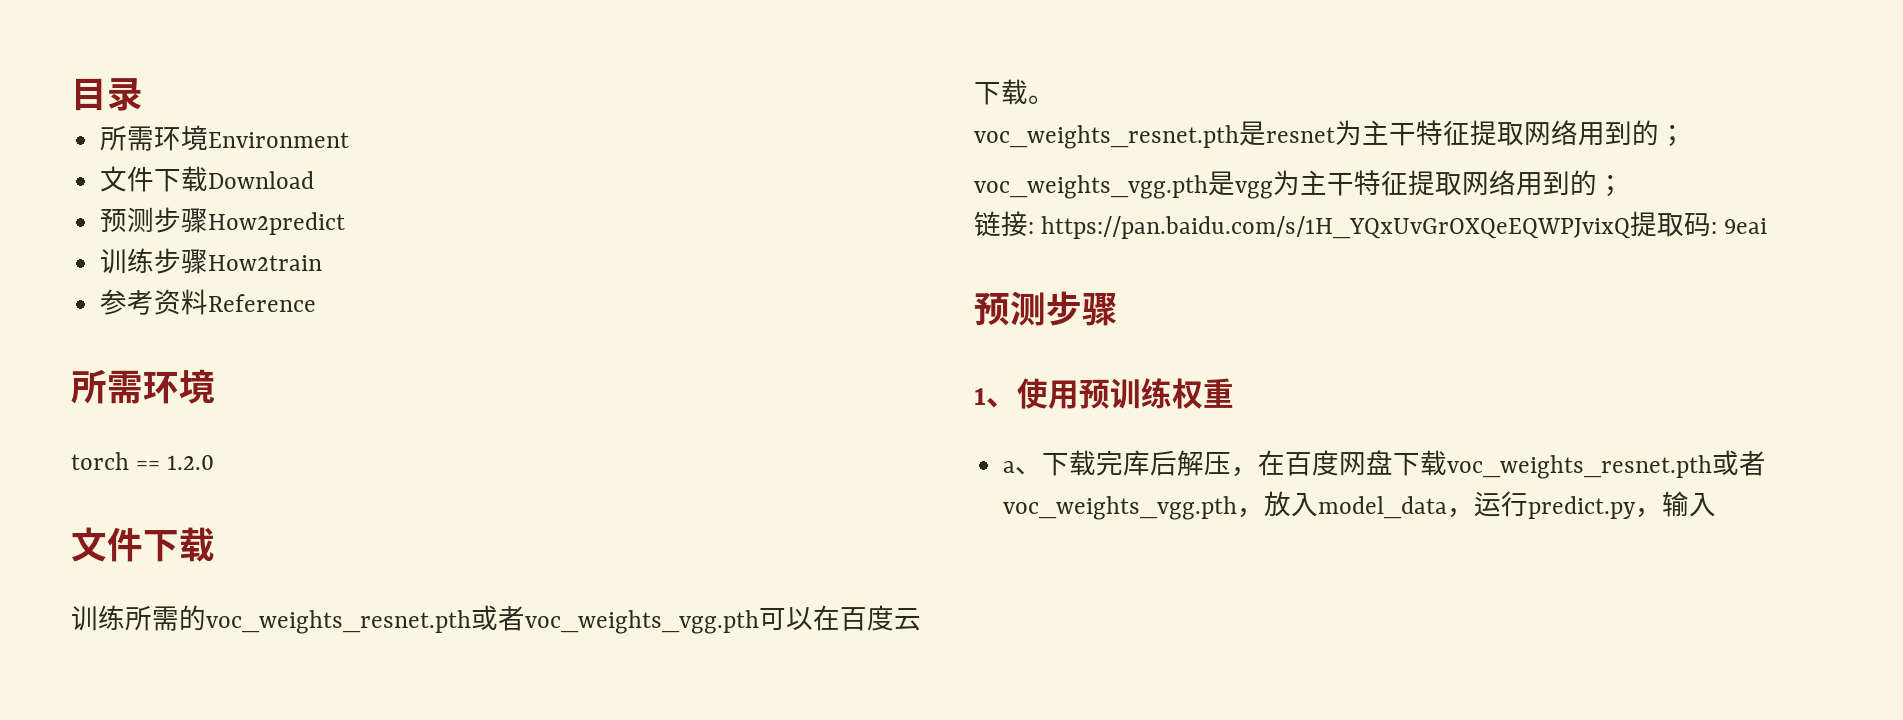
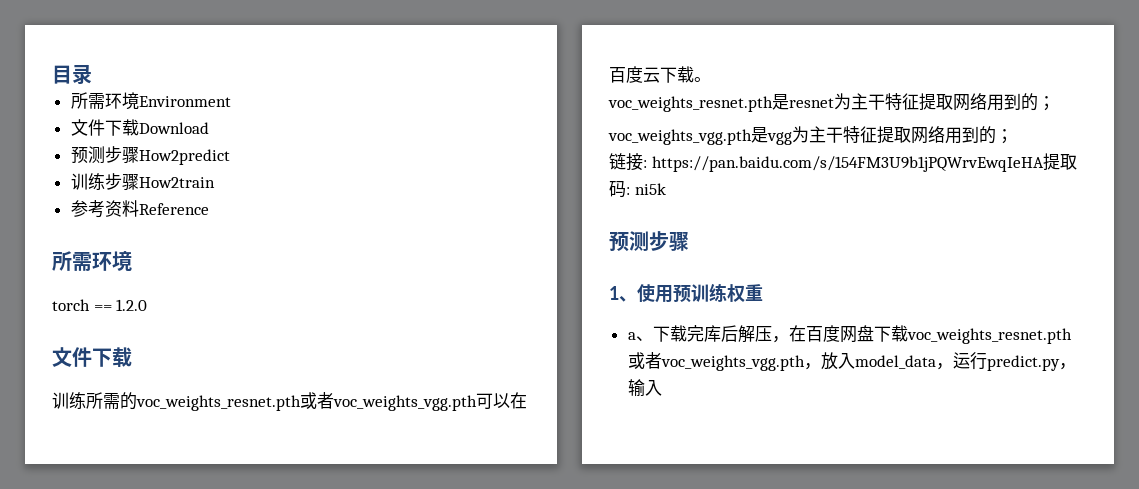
[1041,216,1632,239] https://pan.baidu.com/s/1H_YQxUvGrOXQeEQWPJvixQ -> [651,156,1044,172] https://pan.baidu.com/s/154FM3U9b1jPQWrvEwqIeHA
[1724,218,1768,234] 9eai -> [634,183,666,195] ni5k

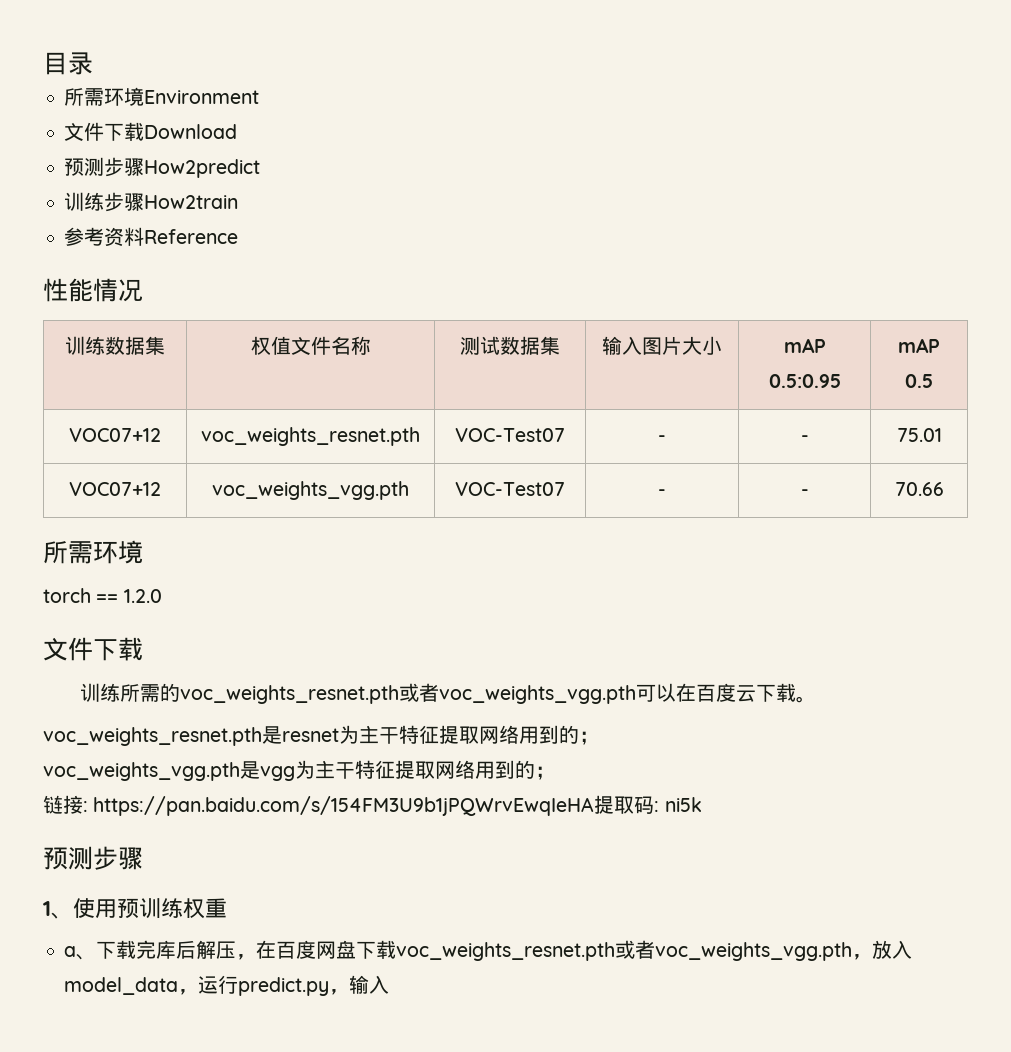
(209, 209) none -> [43,278,143,302] [65,336,165,355] [250,336,371,355] [460,336,560,355] [602,336,722,355] [783,338,826,353] [768,374,841,388] [898,338,940,353] [905,374,933,388] [69,428,161,442] [200,427,420,446] [455,428,565,442] [658,435,666,442] [800,435,809,442] [896,428,942,442] [69,482,161,496] [211,481,409,500] [455,482,565,496] [658,489,666,496] [800,489,809,496] [894,482,944,496] // 性能情况 // 训练数据集 | 权值文件名称 | 测试数据集 | 输入图片大小 | mAP 0.5:0.95 | mAP 0.5 // VOC07+12 | voc_weights_resnet.pth | VOC-Test07 | - | - | 75.01 // VOC07+12 | voc_weights_vgg.pth | VOC-Test07 | - | - | 70.66

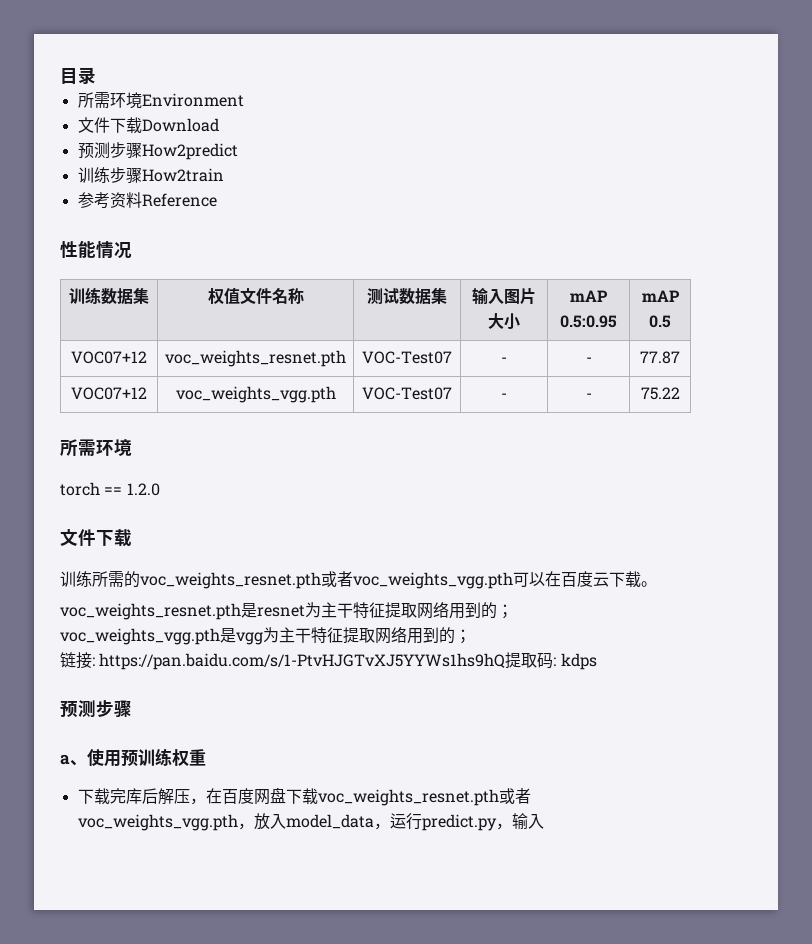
[896,428,942,442] 75.01 -> [640,351,680,364] 77.87
[894,482,944,496] 70.66 -> [640,387,680,400] 75.22
[93,796,595,816] https://pan.baidu.com/s/154FM3U9b1jPQWrvEwqIeHA -> [99,653,506,670] https://pan.baidu.com/s/1-PtvHJGTvXJ5YYWs1hs9hQ
[664,797,702,812] ni5k -> [560,653,597,670] kdps
[43,901,51,916] 1 -> [60,754,70,765] a
[64,946,97,960] a、 -> (206, 757) none

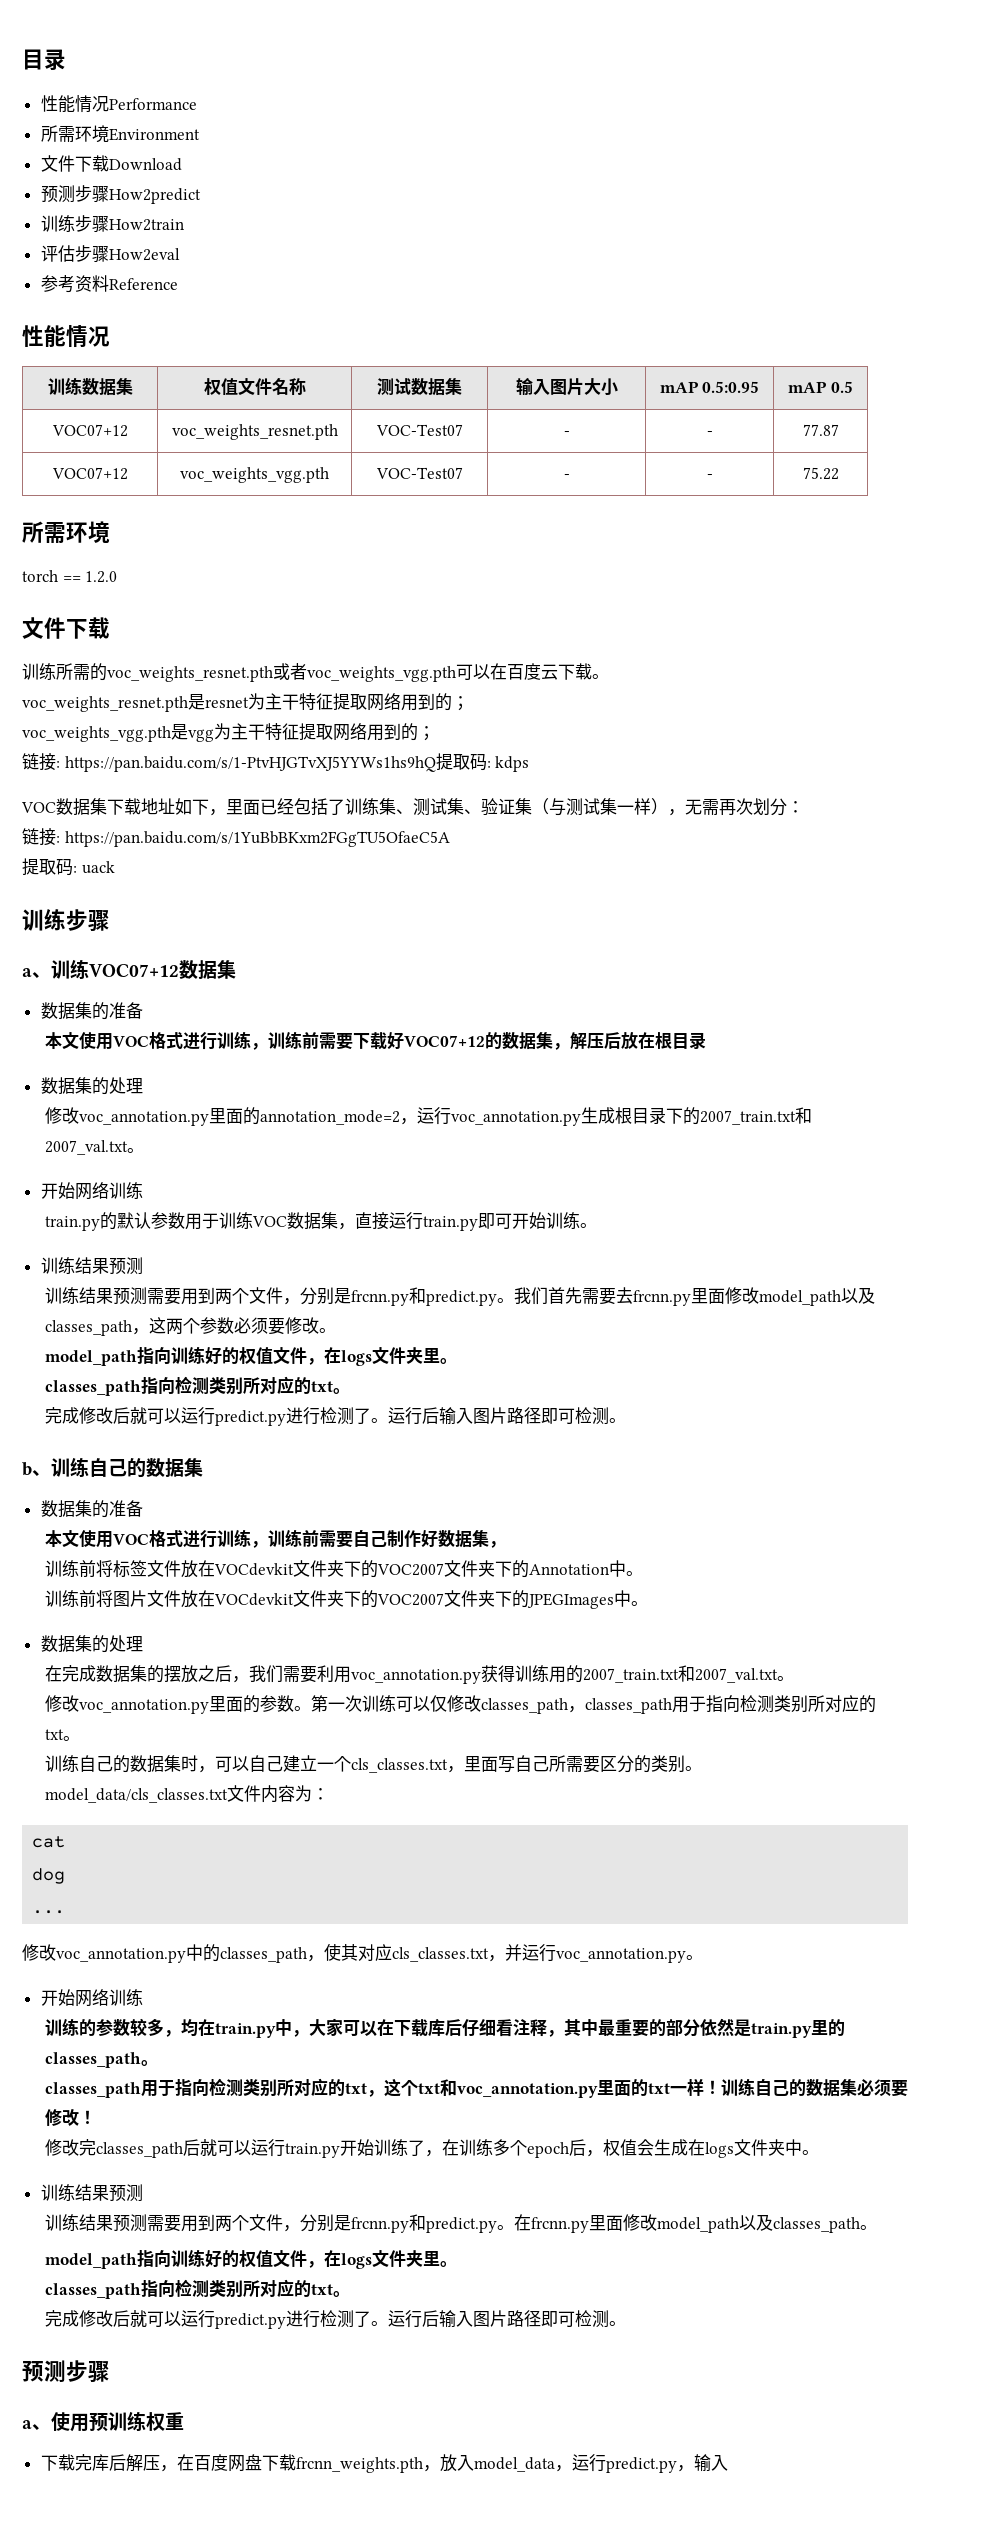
[60,67,96,85] 目录 -> [22,49,66,71] [40,95,197,113] 目录 // 性能情况Performance
(224, 175) none -> [40,245,180,263] // 评估步骤How2eval
(597, 661) none -> [21,798,804,816] [22,828,450,847] [22,858,115,876] [22,908,110,931] [22,959,236,979] [40,1002,143,1020] [44,1031,706,1050] [40,1077,143,1095] [44,1107,812,1126] [44,1140,144,1155] [40,1182,143,1200] [44,1212,597,1231] [40,1257,143,1275] [44,1287,875,1306] [44,1317,336,1336] [44,1346,457,1366] [44,1376,350,1396] [44,1407,626,1426] [22,1457,203,1478] [40,1500,143,1518] [44,1529,506,1548] [44,1560,643,1578] [44,1590,648,1609] [40,1635,143,1653] [44,1665,794,1684] [44,1695,876,1714] [44,1729,80,1741] [44,1755,702,1773] [44,1785,329,1803] [32,1836,66,1848] [32,1868,66,1884] [32,1910,66,1914] [22,1943,703,1963] [40,1989,143,2007] [44,2018,845,2038] [44,2052,158,2068] [44,2078,908,2098] [44,2108,96,2126] [44,2139,819,2158] [40,2184,143,2202] [44,2214,877,2233] [44,2249,457,2269] [44,2279,350,2299] [44,2310,626,2329] // VOC数据集下载地址如下，里面已经包括了训练集、测试集、验证集（与测试集一样），无需再次划分： // 链接: https://pan.baidu.com/s/1YuBbBKxm2FGgTU5OfaeC5A // 提取码: uack // 训练步骤 // a、训练VOC07+12数据集 // 数据集的准备 // 本文使用VOC格式进行训练，训练前需要下载好VOC07+12的数据集，解压后放在根目录 // 数据集的处理 // 修改voc_annotation.py里面的annotation_mode=2，运行voc_annotation.py生成根目录下的2007_train.txt和2007_val.txt。 // 开始网络训练 // train.py的默认参数用于训练VOC数据集，直接运行train.py即可开始训练。 // 训练结果预测 // 训练结果预测需要用到两个文件，分别是frcnn.py和predict.py。我们首先需要去frcnn.py里面修改model_path以及classes_path，这两个参数必须要修改。 // model_path指向训练好的权值文件，在logs文件夹里。 // classes_path指向检测类别所对应的txt。 // 完成修改后就可以运行predict.py进行检测了。运行后输入图片路径即可检测。 // b、训练自己的数据集 // 数据集的准备 // 本文使用VOC格式进行训练，训练前需要自己制作好数据集， // 训练前将标签文件放在VOCdevkit文件夹下的VOC2007文件夹下的Annotation中。 // 训练前将图片文件放在VOCdevkit文件夹下的VOC2007文件夹下的JPEGImages中。 // 数据集的处理 // 在完成数据集的摆放之后，我们需要利用voc_annotation.py获得训练用的2007_train.txt和2007_val.txt。 // 修改voc_annotation.py里面的参数。第一次训练可以仅修改classes_path，classes_path用于指向检测类别所对应的txt。 // 训练自己的数据集时，可以自己建立一个cls_classes.txt，里面写自己所需要区分的类别。 // model_data/cls_classes.txt文件内容为： // cat // dog // ... // 修改voc_annotation.py中的classes_path，使其对应cls_classes.txt，并运行voc_annotation.py。 // 开始网络训练 // 训练的参数较多，均在train.py中，大家可以在下载库后仔细看注释，其中最重要的部分依然是train.py里的classes_path。 // classes_path用于指向检测类别所对应的txt，这个txt和voc_annotation.py里面的txt一样！训练自己的数据集必须要修改！ // 修改完classes_path后就可以运行train.py开始训练了，在训练多个epoch后，权值会生成在logs文件夹中。 // 训练结果预测 // 训练结果预测需要用到两个文件，分别是frcnn.py和predict.py。在frcnn.py里面修改model_path以及classes_path。 // model_path指向训练好的权值文件，在logs文件夹里。 // classes_path指向检测类别所对应的txt。 // 完成修改后就可以运行predict.py进行检测了。运行后输入图片路径即可检测。
[317,788,531,806] [77,814,238,831] voc_weights_resnet.pth或者voc_weights_vgg.pth -> [295,2457,423,2473] frcnn_weights.pth

